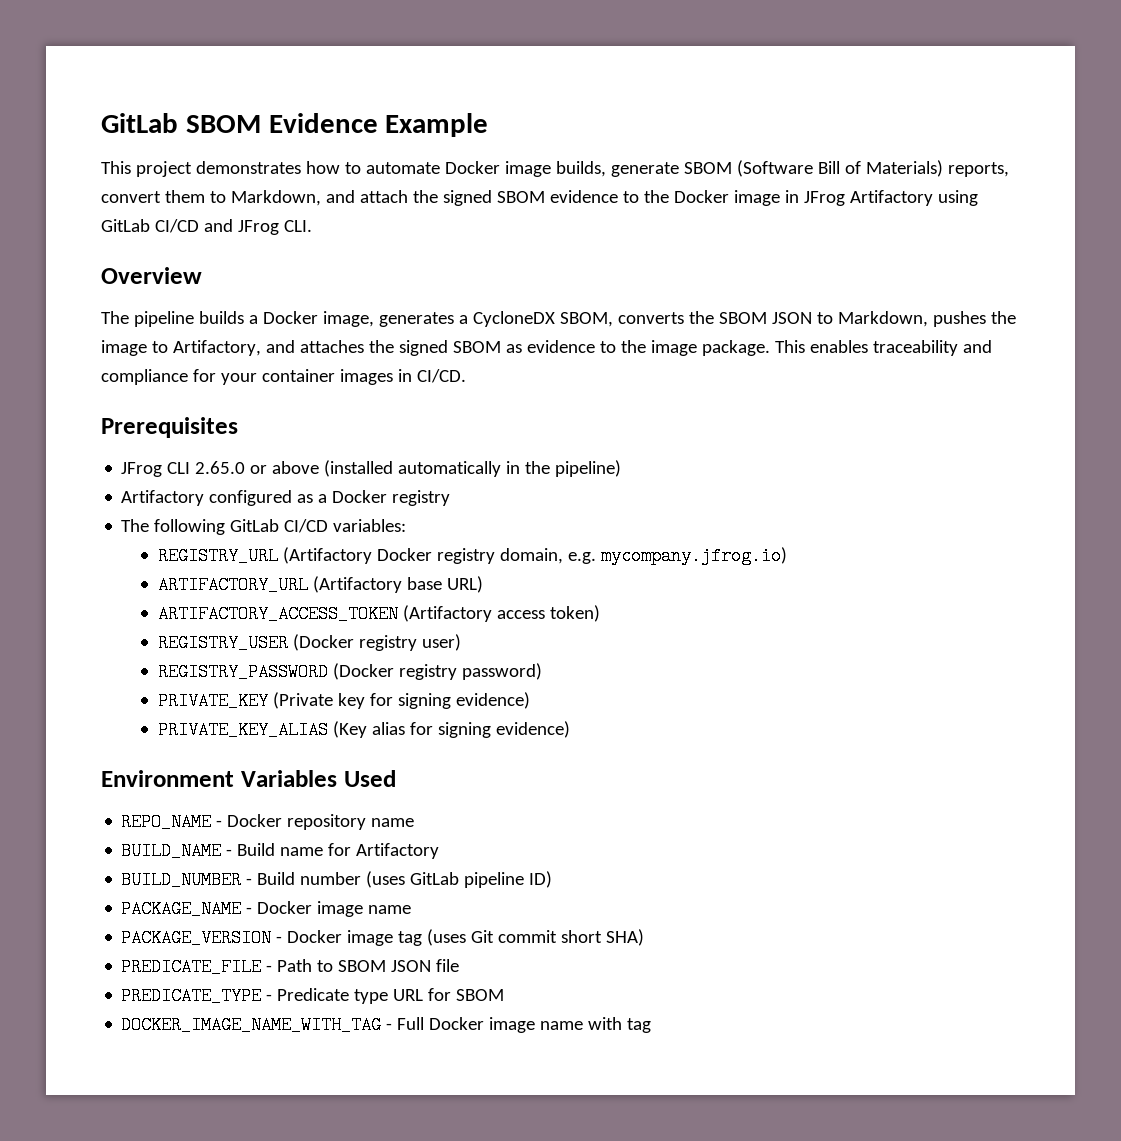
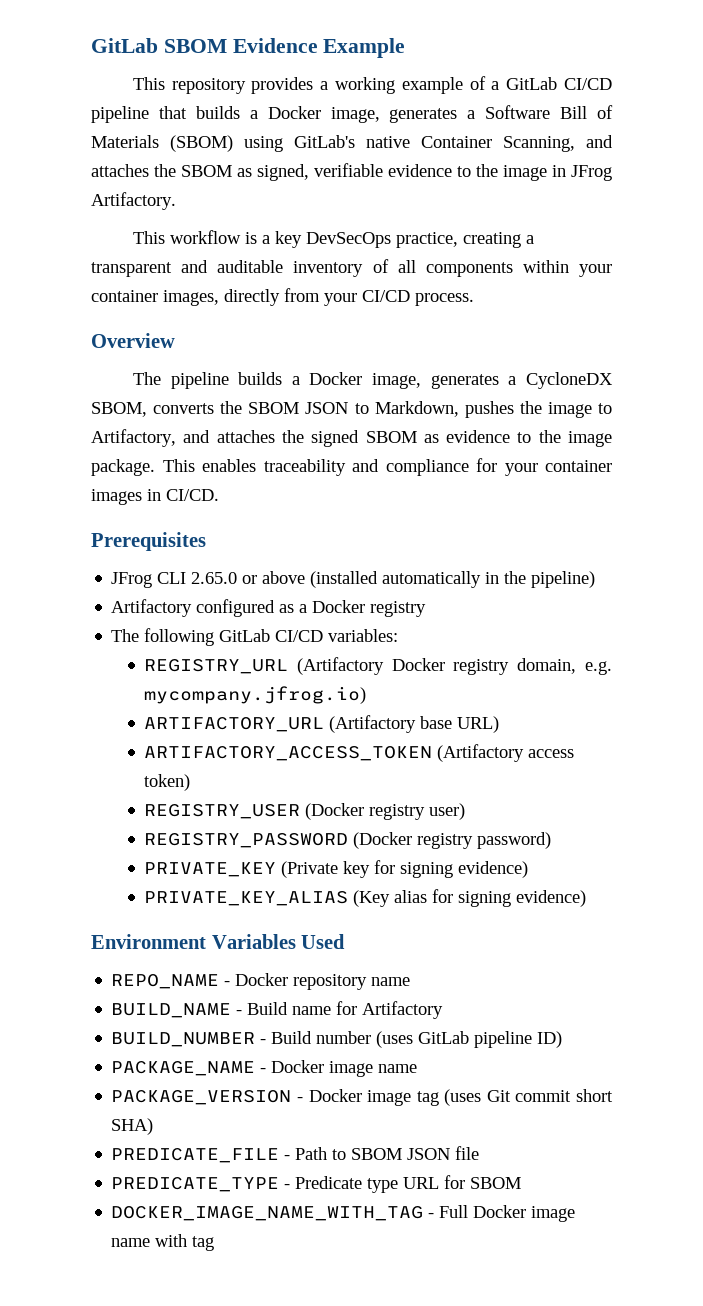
[135,160,1009,177] [101,190,729,206] project demonstrates how to automate Docker image builds, generate SBOM (Software Bill of Materials) reports, convert them to Markdown, and attach the signed SBOM evidence to the Docker -> [171,76,612,94] [91,105,613,123] [91,135,613,152] [91,163,498,181] repository provides a working example of a GitLab CI/CD pipeline that builds a Docker image, generates a Software Bill of Materials (SBOM) using GitLab's native Container Scanning, and attaches the SBOM as signed, verifiable evidence to the
[849,190,978,206] [101,219,312,235] Artifactory using GitLab CI/CD and JFrog CLI. -> [91,192,176,210] [132,230,534,248] [91,259,612,277] [91,288,474,306] Artifactory. // This workflow is a key DevSecOps practice, creating a transparent and auditable inventory of all components within your container images, directly from your CI/CD process.

